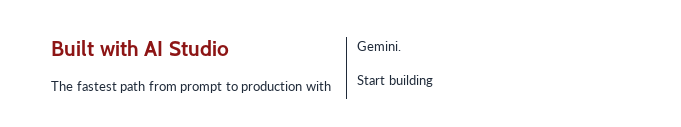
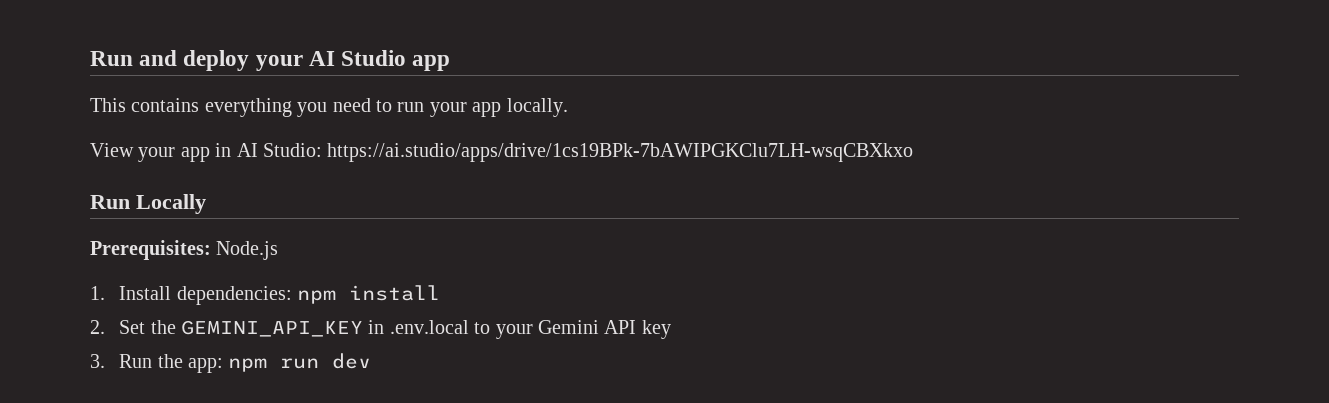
[51,40,230,56] [51,81,331,93] [357,41,401,51] [357,75,433,87] Built with AI Studio // The fastest path from prompt to production with Gemini. // Start building -> [90,50,451,71] [90,98,568,117] [90,143,914,162] [90,194,206,214] [90,240,279,260] [90,285,441,305] [90,320,671,339] [90,353,372,373] Run and deploy your AI Studio app // This contains everything you need to run your app locally. // View your app in AI Studio: https://ai.studio/apps/drive/1cs19BPk-7bAWIPGKClu7LH-wsqCBXkxo // Run Locally // Prerequisites: Node.js // 1. Install dependencies: npm install // 2. Set the GEMINI_API_KEY in .env.local to your Gemini API key // 3. Run the app: npm run dev

